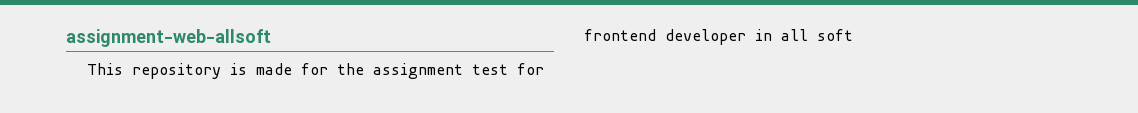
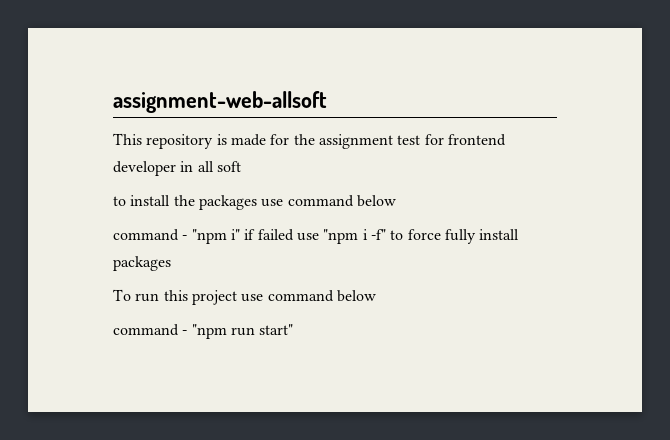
(853, 35) none -> [113,195,396,210] [113,229,520,244] [113,256,171,271] [113,289,376,305] [113,324,294,339] // to install the packages use command below // command - "npm i" if failed use "npm i -f" to force fully install packages // To run this project use command below // command - "npm run start"

